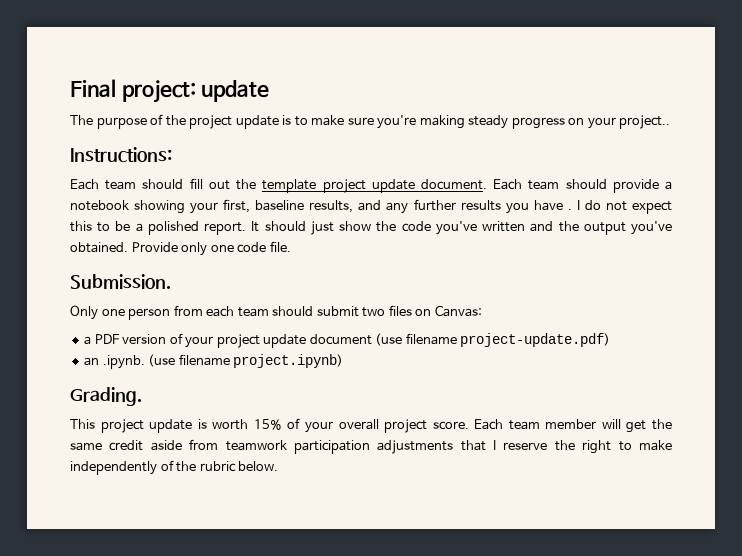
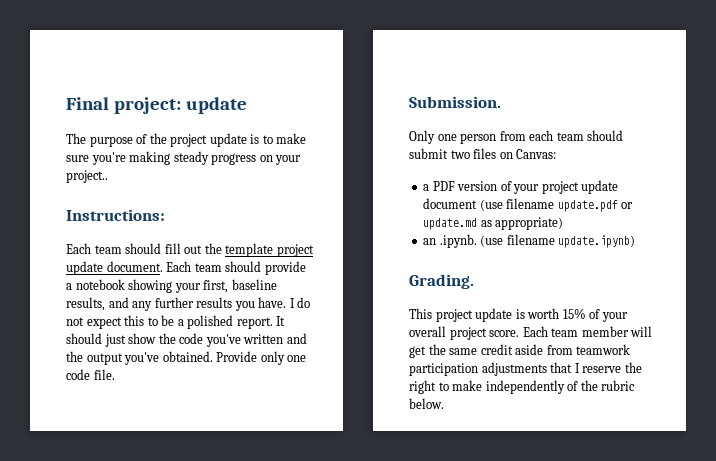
[533,200,572,211] have . -> [258,297,287,308] have.
[460,333,611,347] project-update.pdf) -> [557,200,634,212] [423,217,564,230] update.pdf or update.md as appropriate)
[233,354,344,368] project.ipynb) -> [558,235,636,248] update.ipynb)

